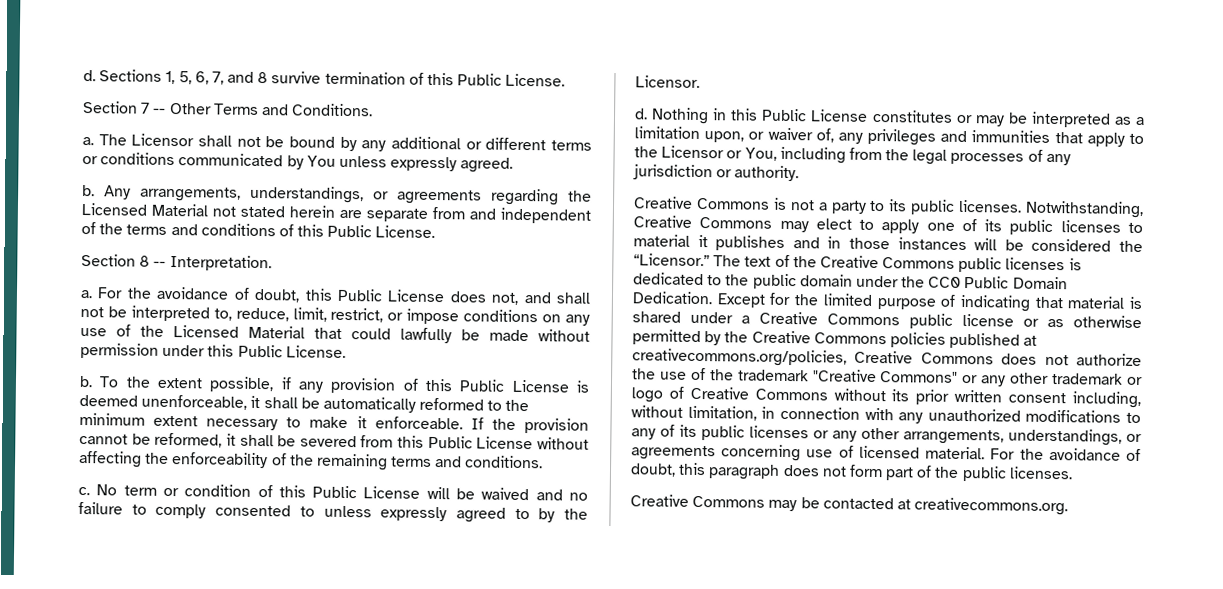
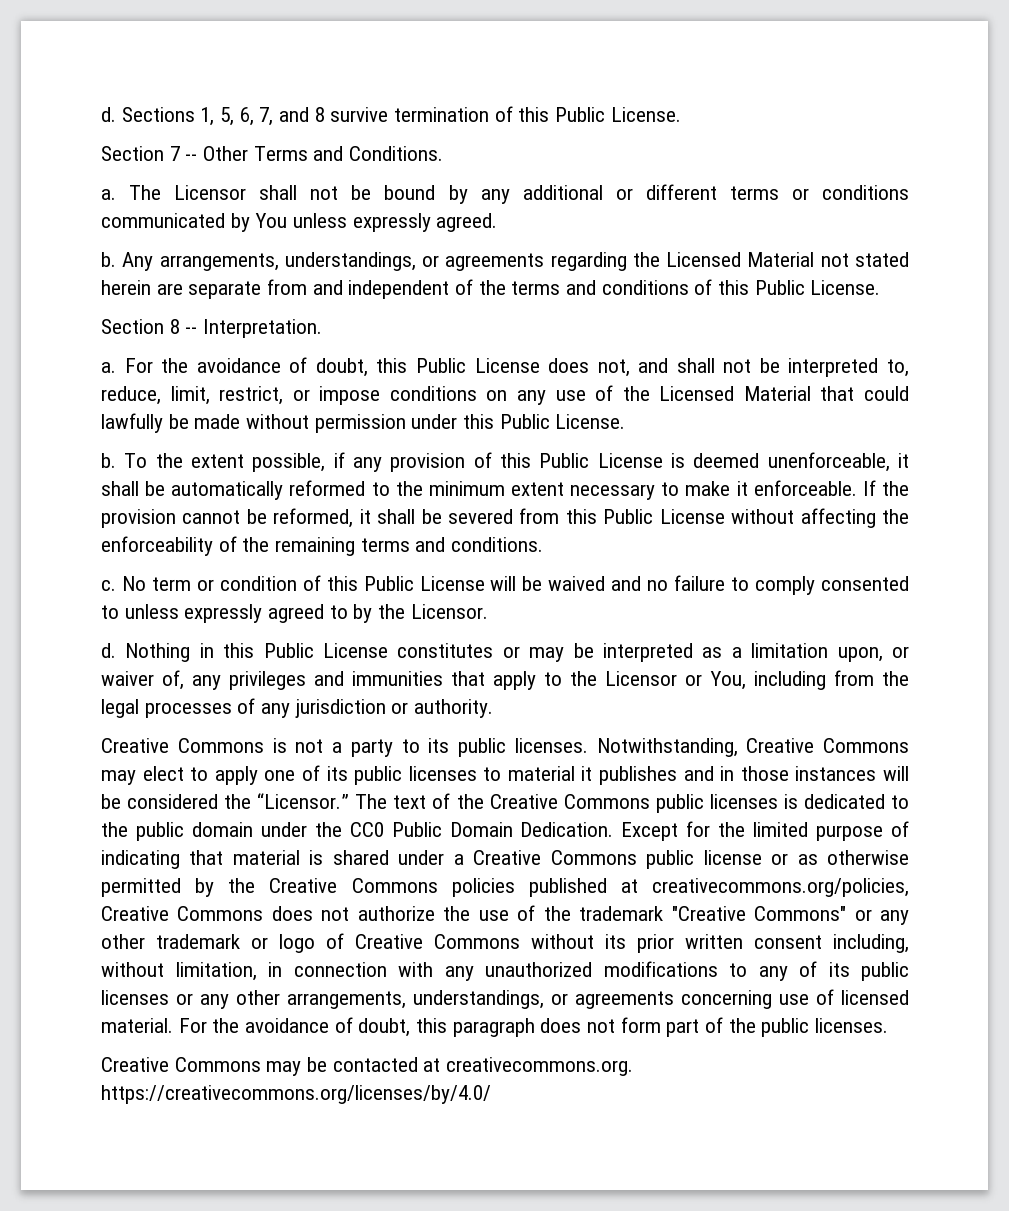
(1069, 506) none -> [101,1085,491,1104] https://creativecommons.org/licenses/by/4.0/

